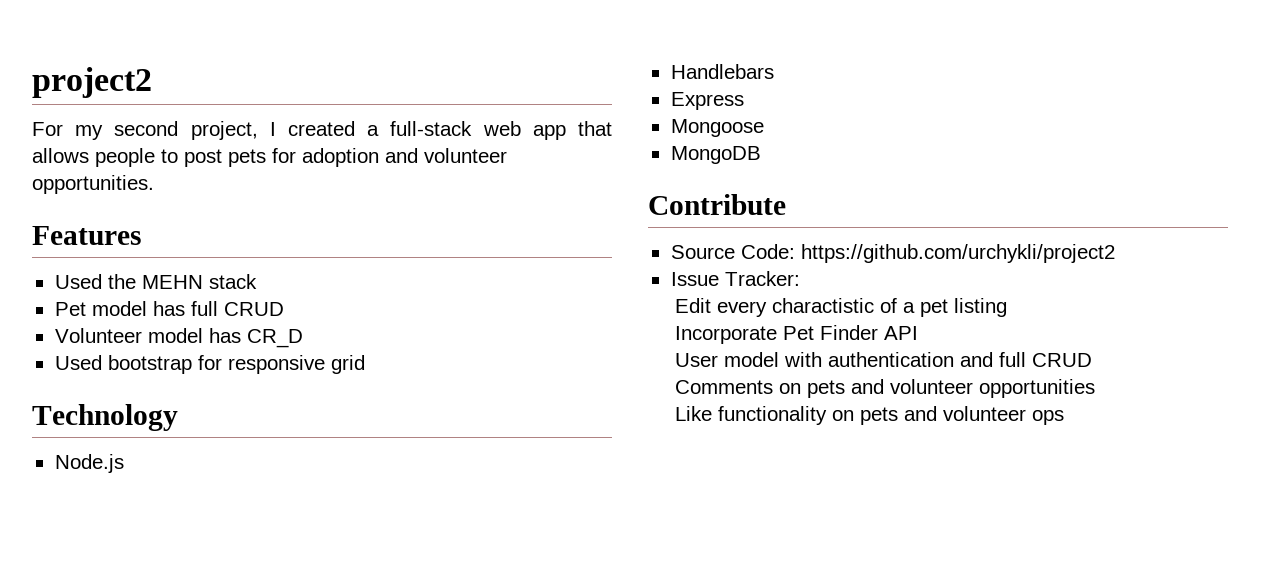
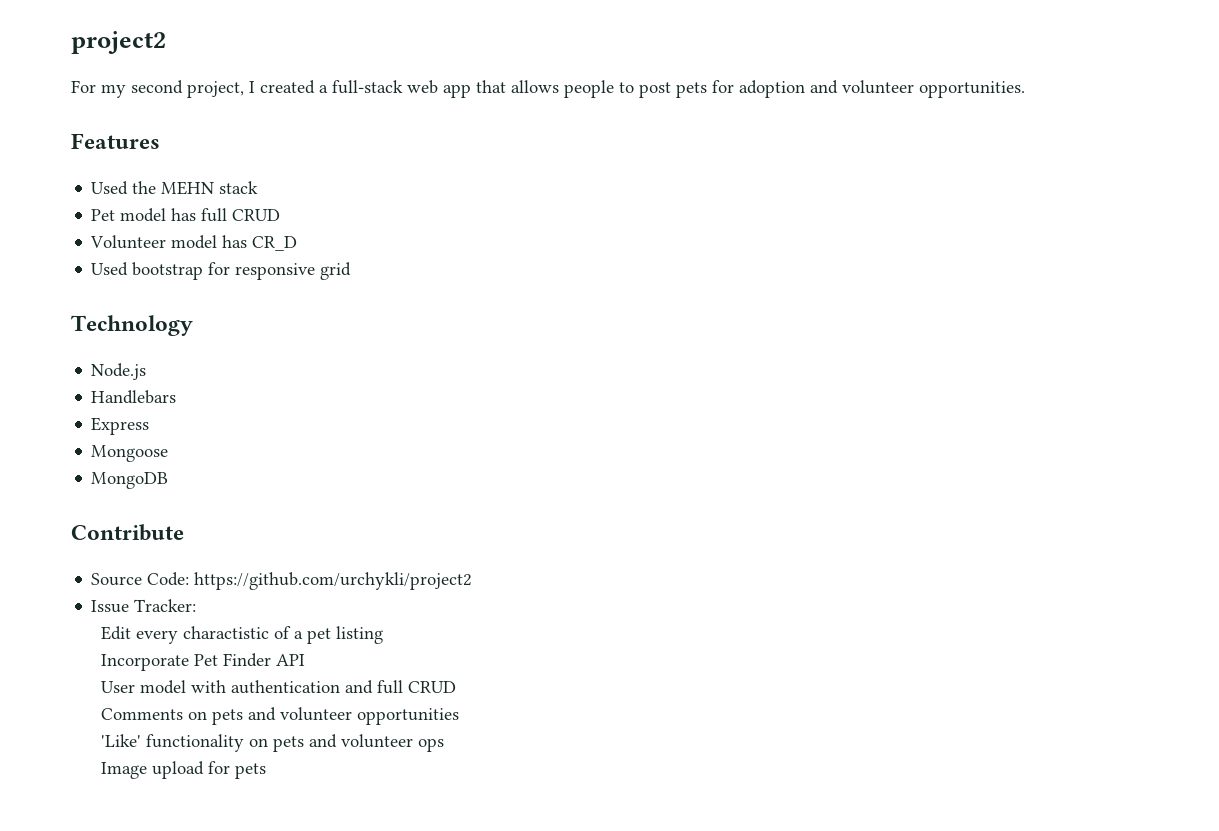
[674,406,712,421] Like -> [100,734,141,747] 'Like'
(1064, 417) none -> [100,761,266,779] // Image upload for pets

